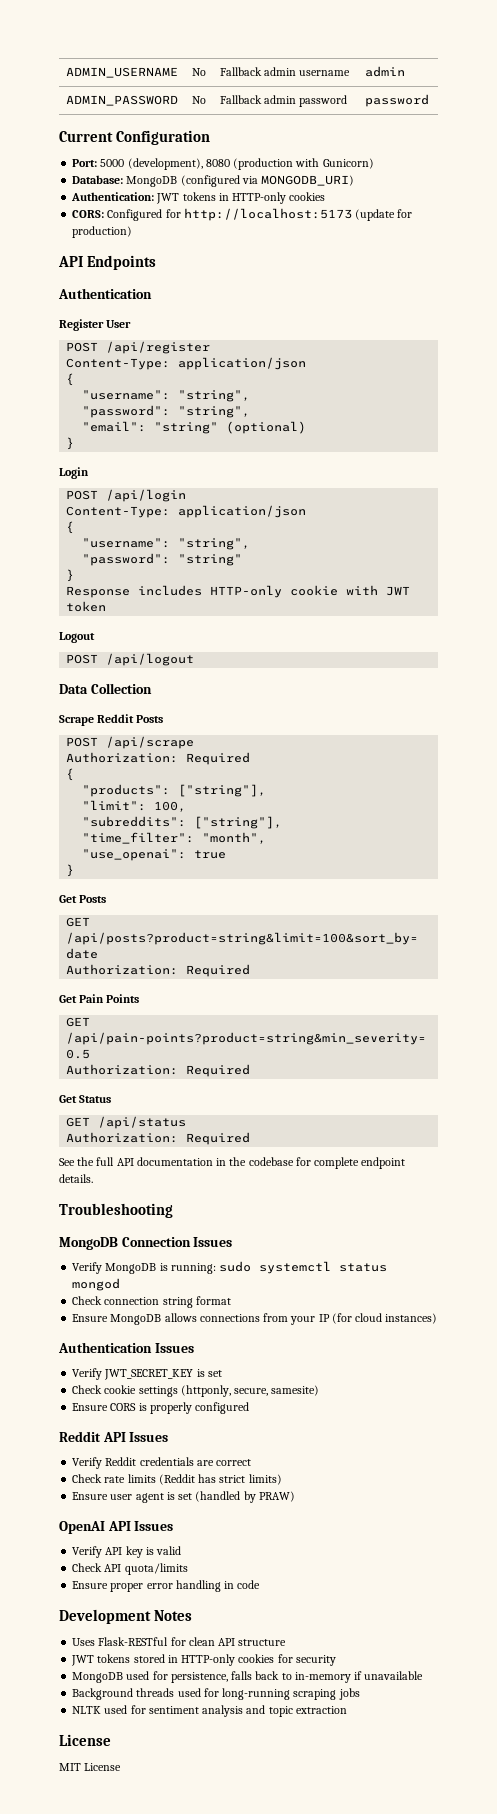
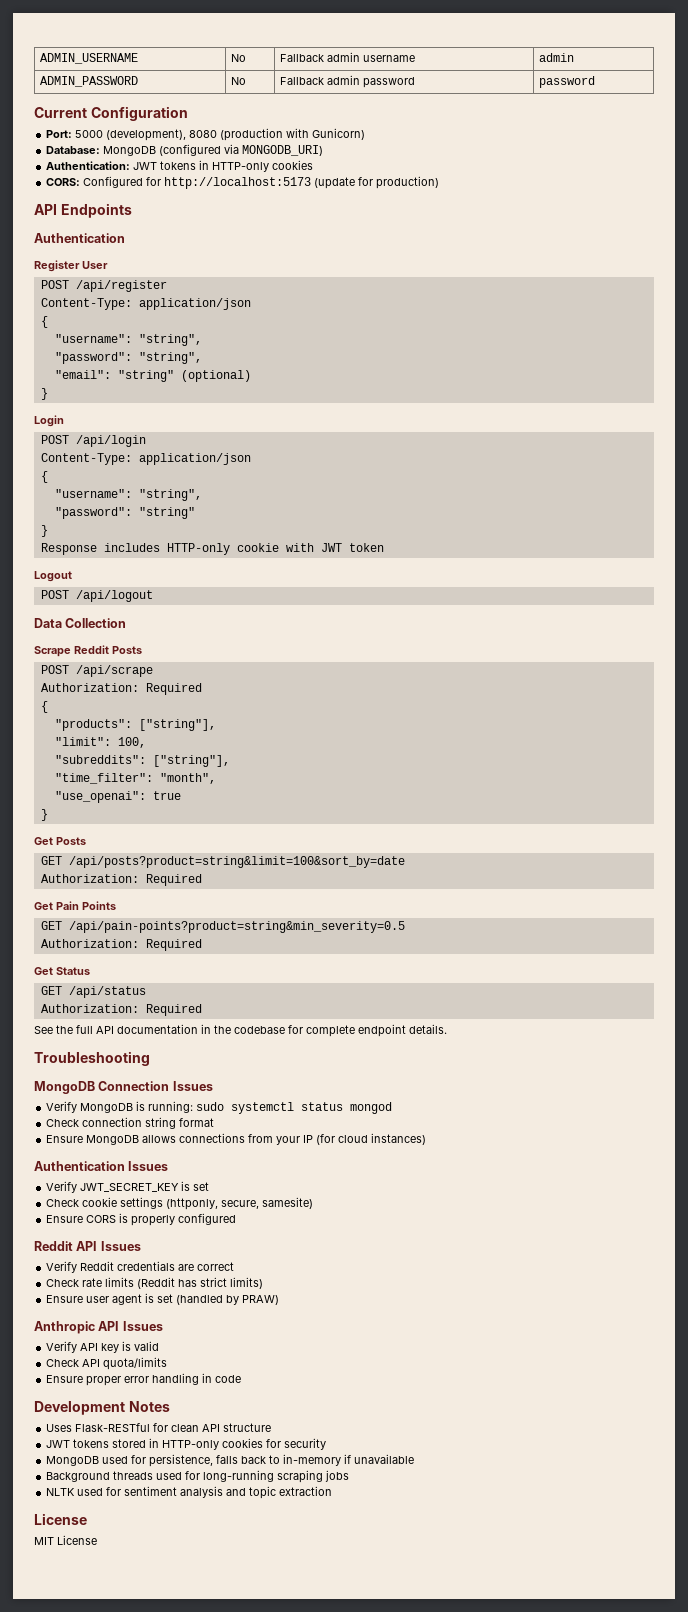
[59,1521,105,1534] OpenAI -> [34,1321,95,1334] Anthropic

